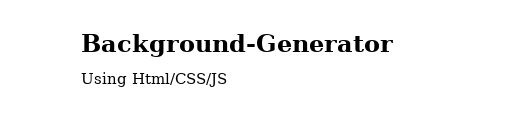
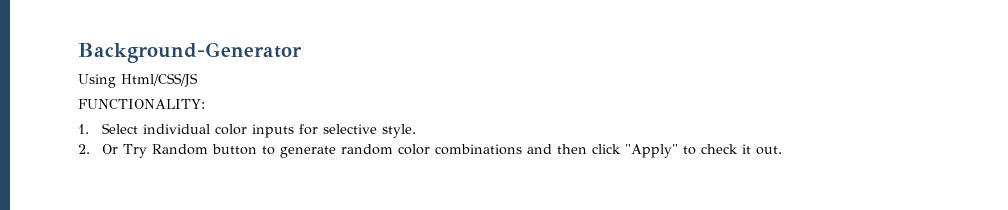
(227, 80) none -> [78,99,205,109] [78,123,416,138] [78,144,782,158] // FUNCTIONALITY: // 1. Select individual color inputs for selective style. // 2. Or Try Random button to generate random color combinations and then click "Apply" to check it out.

